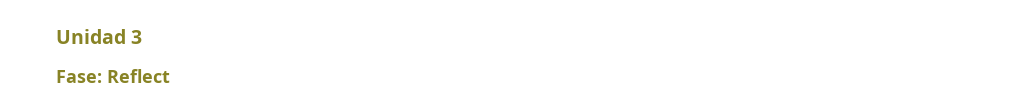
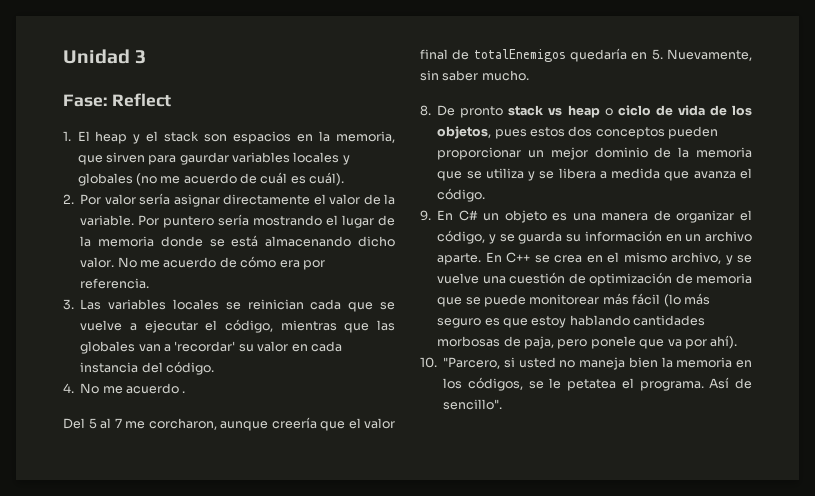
(170, 76) none -> [63,131,395,144] [77,152,350,165] [77,172,345,186] [63,193,395,207] [80,214,396,228] [80,235,395,247] [80,256,325,270] [80,278,150,289] [63,299,395,312] [80,319,395,333] [80,341,342,354] [80,361,214,375] [63,383,186,394] [63,417,395,431] [420,48,752,62] [420,70,529,81] [420,105,752,118] [437,126,719,139] [437,147,752,160] [437,168,752,181] [437,188,486,202] [420,210,752,223] [437,230,752,244] [437,252,752,265] [437,272,752,286] [437,293,710,307] [437,315,706,328] [437,335,738,349] [420,357,752,370] [443,377,752,391] [443,399,503,410] // 1. El heap y el stack son espacios en la memoria, que sirven para gaurdar variables locales y globales (no me acuerdo de cuál es cuál). // 2. Por valor sería asignar directamente el valor de la variable. Por puntero sería mostrando el lugar de la memoria donde se está almacenando dicho valor. No me acuerdo de cómo era por referencia. // 3. Las variables locales se reinician cada que se vuelve a ejecutar el código, mientras que las globales van a 'recordar' su valor en cada instancia del código. // 4. No me acuerdo . // Del 5 al 7 me corcharon, aunque creería que el valor final de totalEnemigos quedaría en 5. Nuevamente, sin saber mucho. // 8. De pronto stack vs heap o ciclo de vida de los objetos, pues estos dos conceptos pueden proporcionar un mejor dominio de la memoria que se utiliza y se libera a medida que avanza el código. // 9. En C# un objeto es una manera de organizar el código, y se guarda su información en un archivo aparte. En C++ se crea en el mismo archivo, y se vuelve una cuestión de optimización de memoria que se puede monitorear más fácil (lo más seguro es que estoy hablando cantidades morbosas de paja, pero ponele que va por ahí). // 10. "Parcero, si usted no maneja bien la memoria en los códigos, se le petatea el programa. Así de sencillo".

